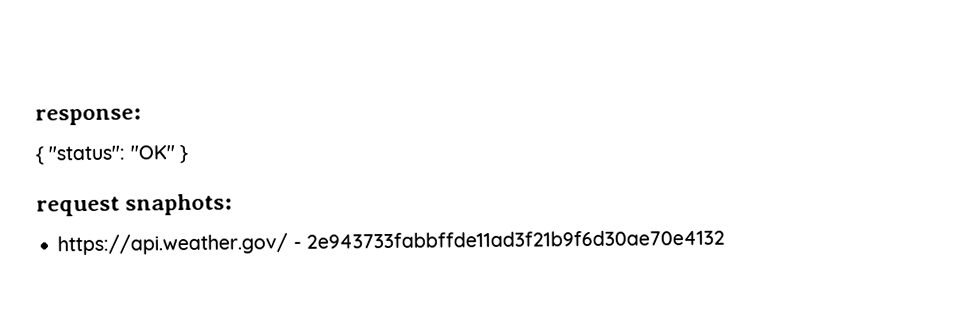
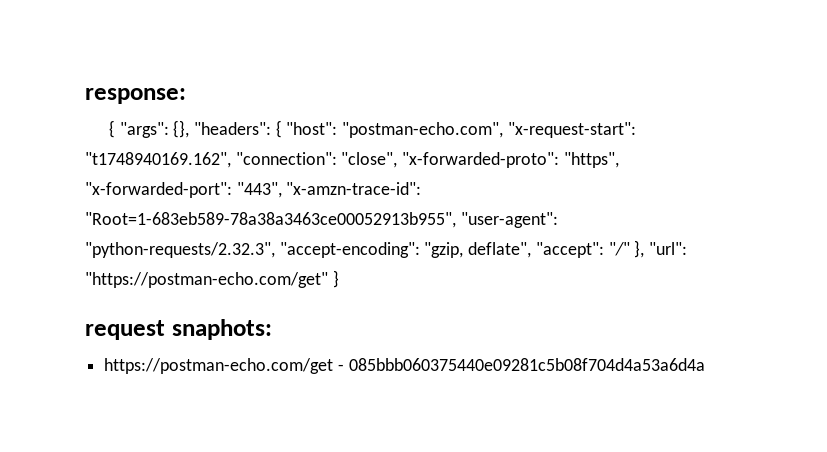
[48,145,175,161] "status": "OK" -> [119,120,636,138] [85,152,619,168] [85,182,422,198] [85,212,558,228] [85,240,688,258] [85,272,328,288] "args": {}, "headers": { "host": "postman-echo.com", "x-request-start": "t1748940169.162", "connection": "close", "x-forwarded-proto": "https", "x-forwarded-port": "443", "x-amzn-trace-id": "Root=1-683eb589-78a38a3463ce00052913b955", "user-agent": "python-requests/2.32.3", "accept-encoding": "gzip, deflate", "accept": "/" }, "url": "https://postman-echo.com/get"
[57,229,725,256] https://api.weather.gov/ - 2e943733fabbffde11ad3f21b9f6d30ae70e4132 -> [104,358,705,374] https://postman-echo.com/get - 085bbb060375440e09281c5b08f704d4a53a6d4a

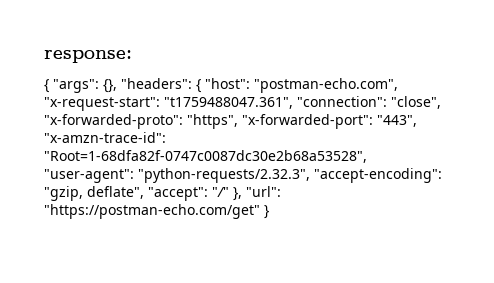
[85,152,231,168] "t1748940169.162", -> [164,97,293,109] "t1759488047.361",
[85,212,456,228] "Root=1-683eb589-78a38a3463ce00052913b955", -> [44,150,367,163] "Root=1-68dfa82f-0747c0087dc30e2b68a53528",
[85,319,272,340] [104,358,705,374] // request snaphots: // https://postman-echo.com/get - 085bbb060375440e09281c5b08f704d4a53a6d4a -> (269, 212) none

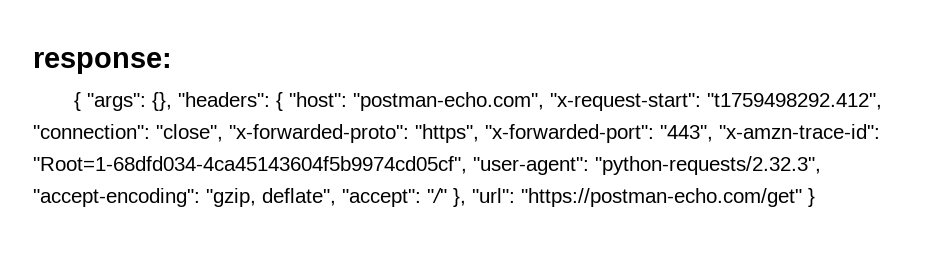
[164,97,293,109] "t1759488047.361", -> [706,93,882,110] "t1759498292.412",
[44,150,367,163] "Root=1-68dfa82f-0747c0087dc30e2b68a53528", -> [33,156,467,174] "Root=1-68dfd034-4ca45143604f5b9974cd05cf",

